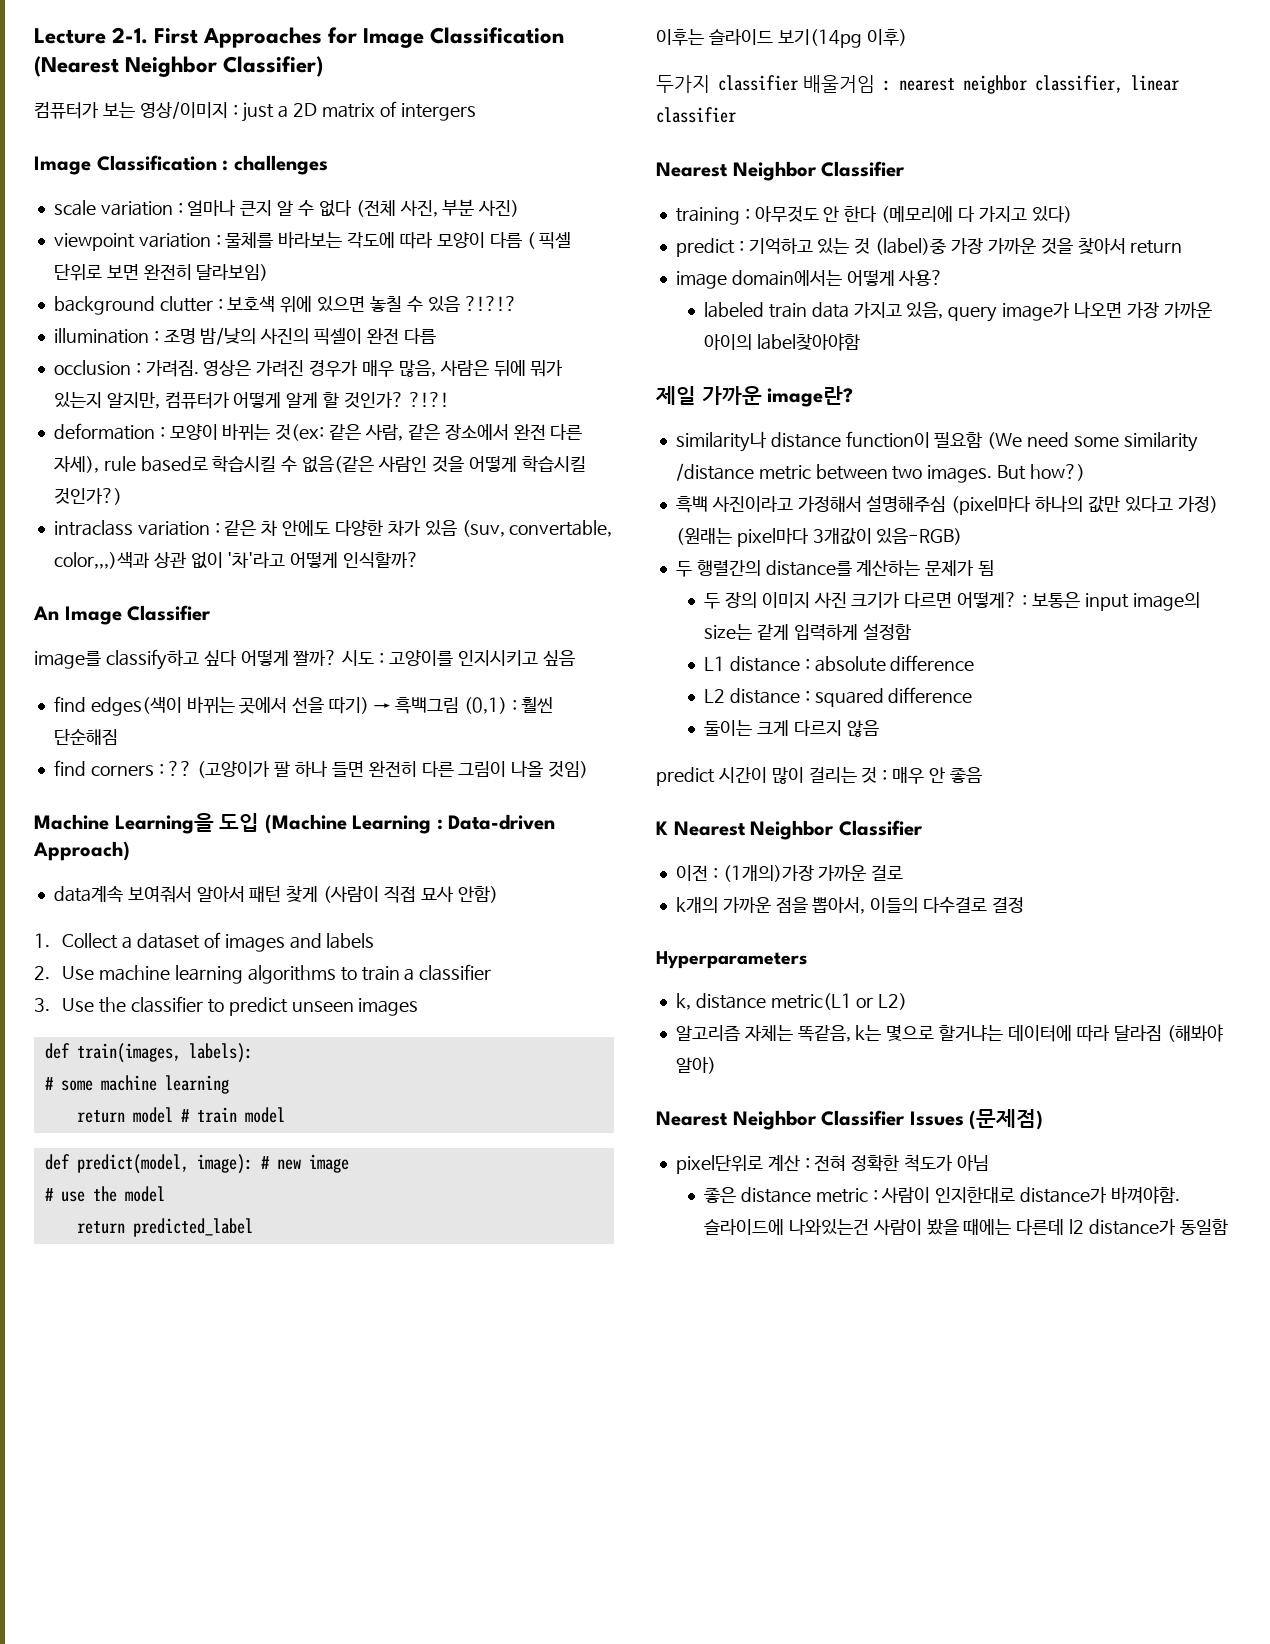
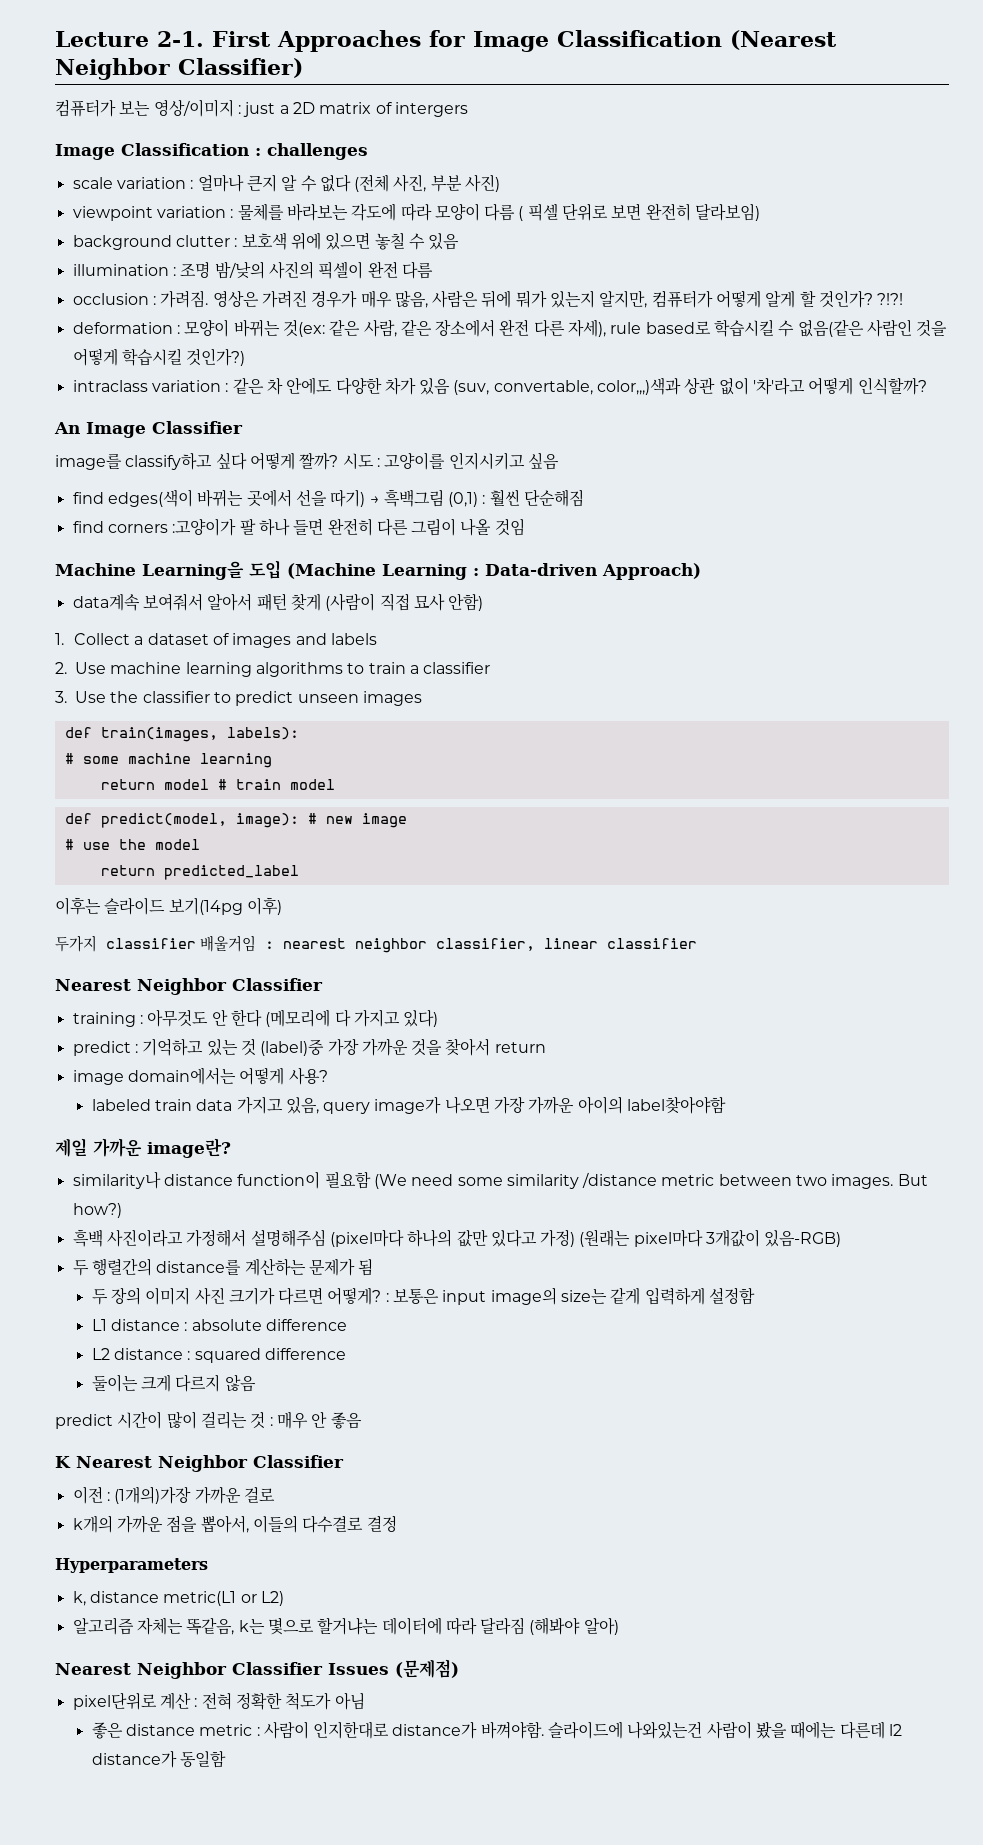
[464,296,517,311] ?!?!? -> (460, 241) none
[158,760,271,778] : ?? (고양이가 -> [172,518,237,536] :고양이가
[548,761,589,778] 것임) -> [494,518,525,536] 것임

